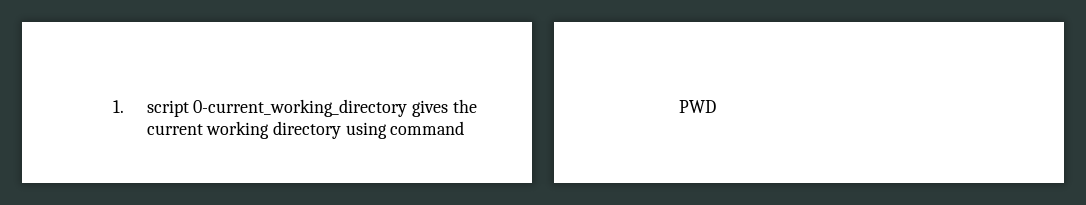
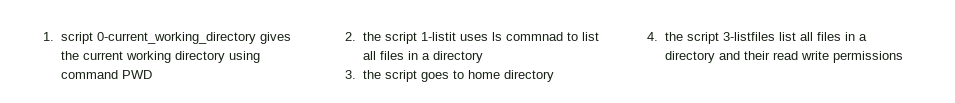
(716, 106) none -> [345,32,599,44] [362,51,483,63] [345,70,554,82] [647,32,867,44] [664,51,903,63] // 2. the script 1-listit uses ls commnad to list all files in a directory // 3. the script goes to home directory // 4. the script 3-listfiles list all files in a directory and their read write permissions

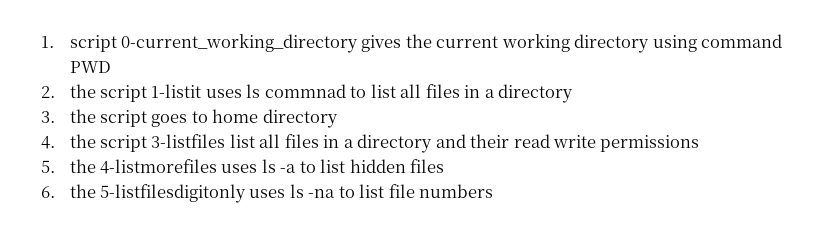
(903, 57) none -> [41,159,445,174] [41,184,494,203] // 5. the 4-listmorefiles uses ls -a to list hidden files // 6. the 5-listfilesdigitonly uses ls -na to list file numbers

